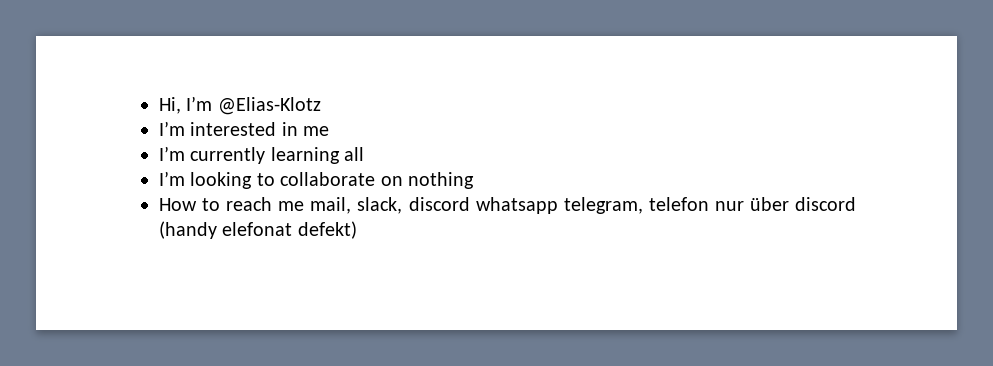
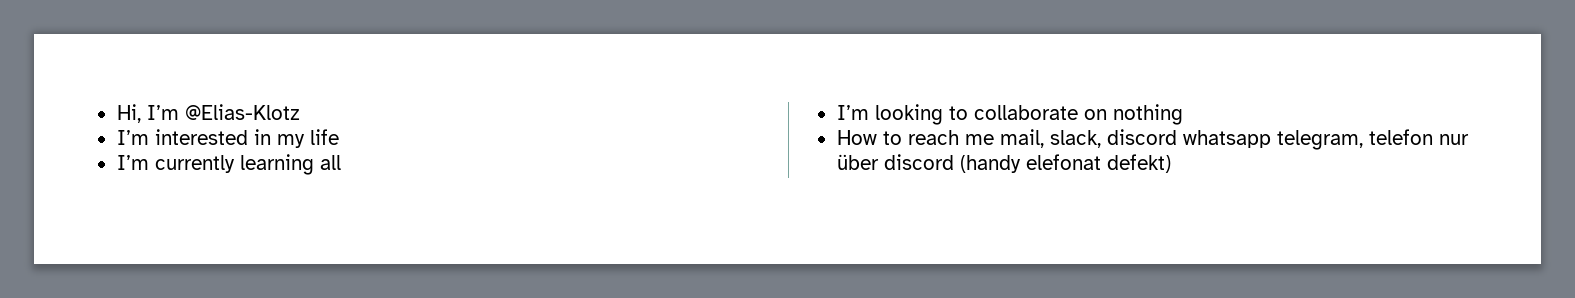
[303,126,330,136] me -> [276,129,339,148] my life

